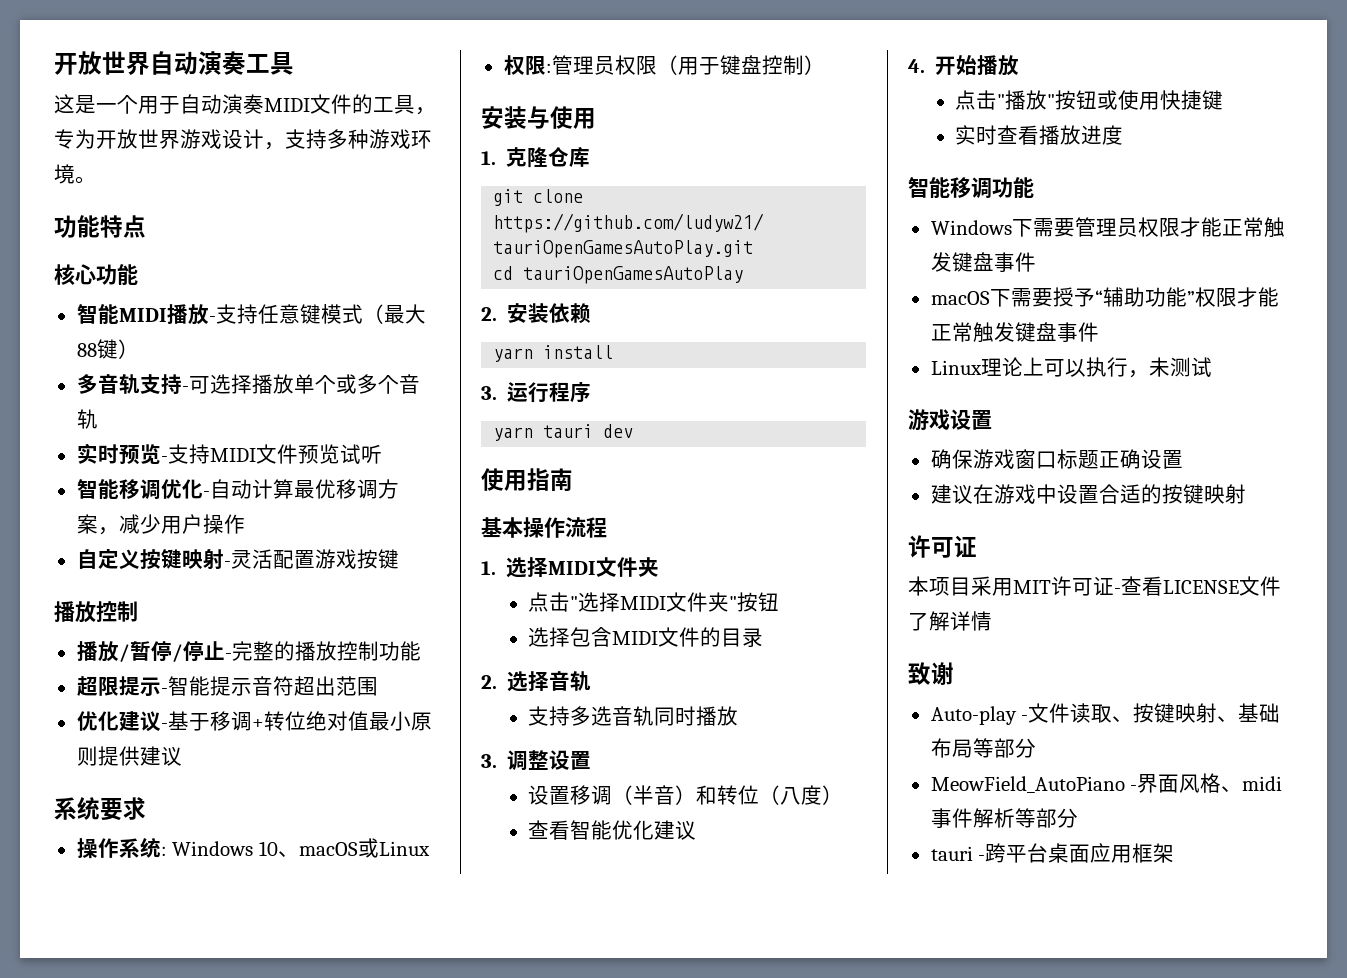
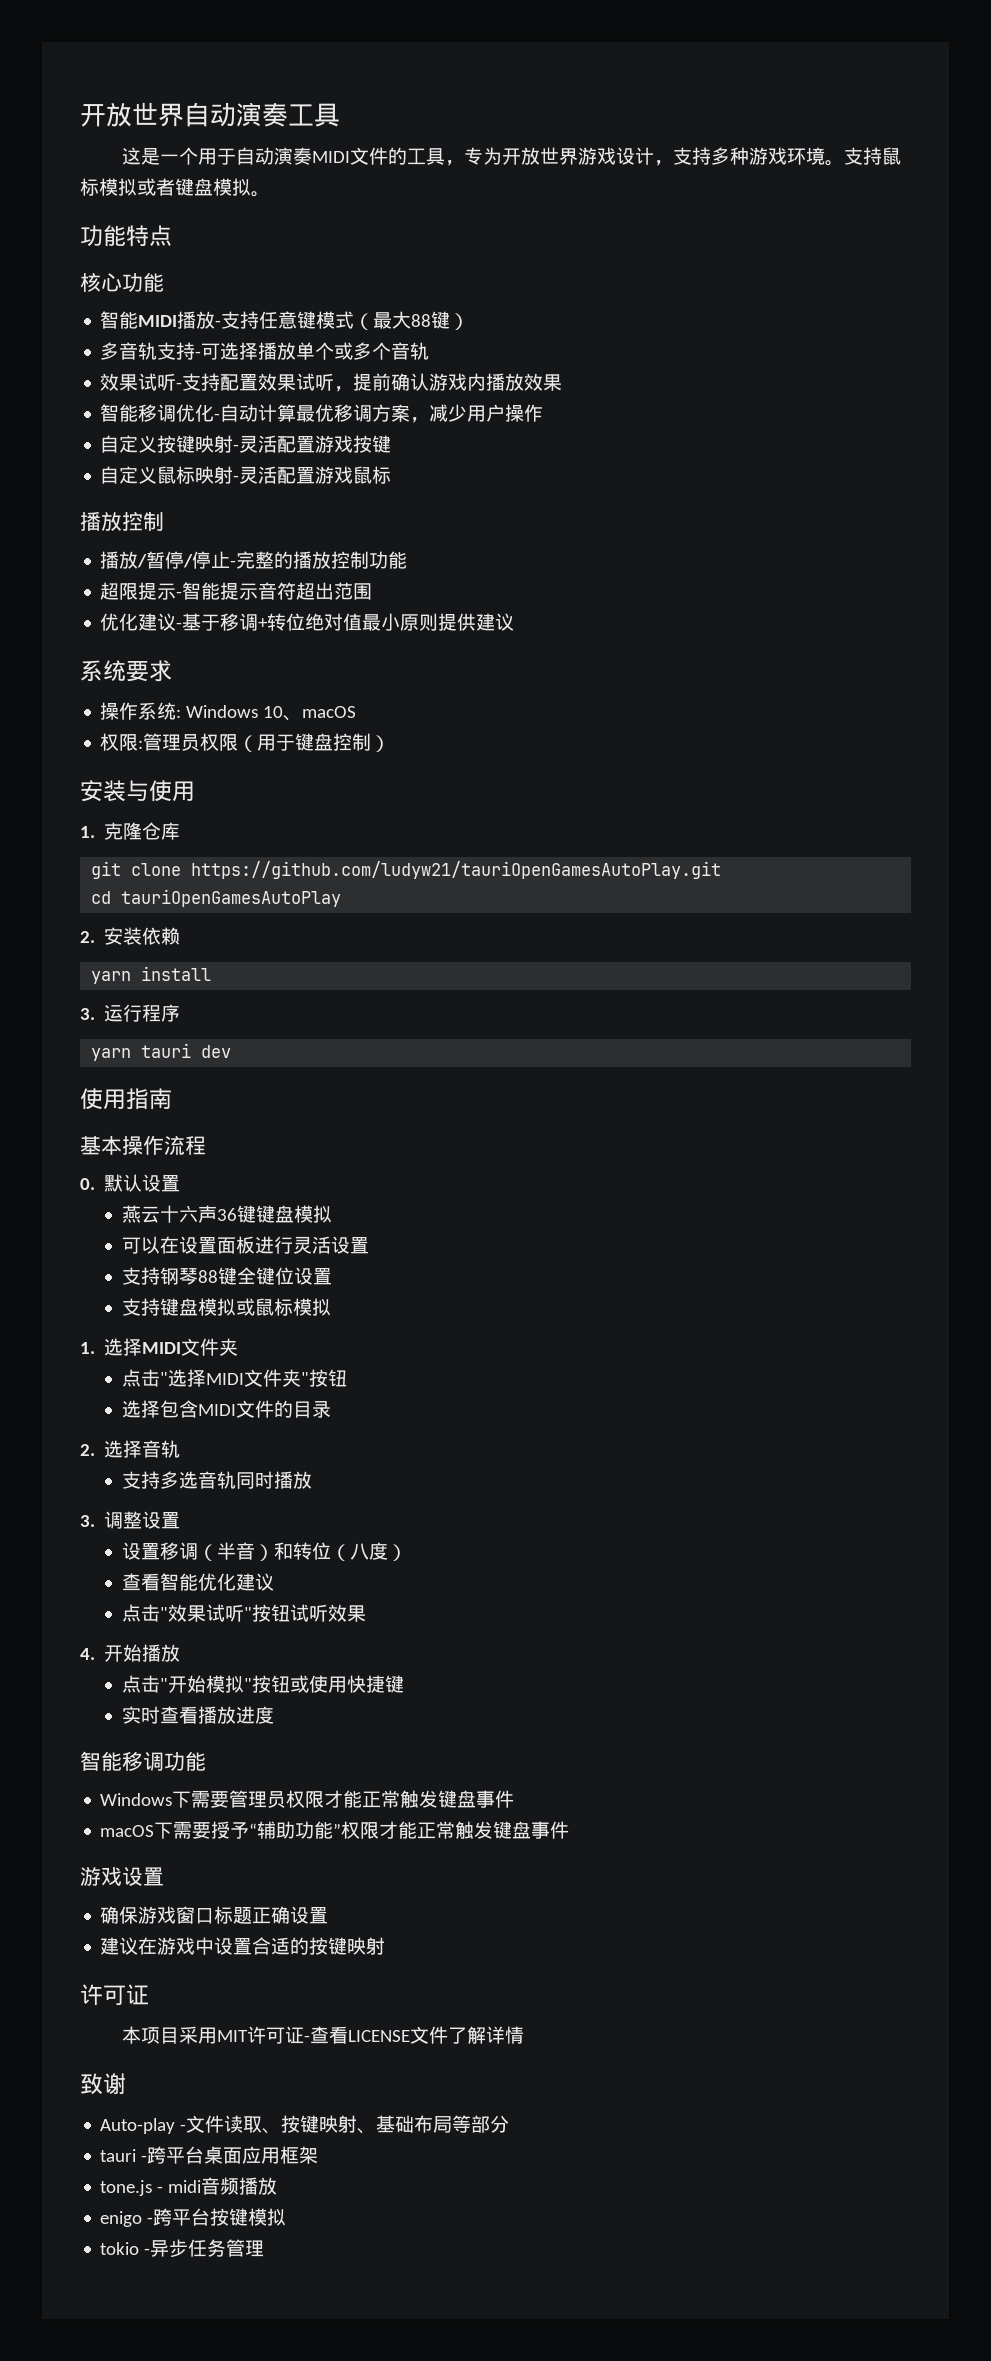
(96, 180) none -> [844,147,902,165] [80,178,270,197] 支持鼠标模拟或者键盘模拟。
[76,443,382,465] 实时预览-支持MIDI文件预览试听 -> [100,373,563,392] 效果试听-支持配置效果试听，提前确认游戏内播放效果
(399, 559) none -> [100,466,392,484] // 自定义鼠标映射-灵活配置游戏鼠标
[357,838,430,858] 或Linux -> (357, 712) none
(607, 527) none -> [80,1174,181,1192] [121,1205,332,1223] [121,1236,369,1254] [121,1267,332,1285] [121,1298,331,1316] // 0.默认设置 // 燕云十六声36键键盘模拟 // 可以在设置面板进行灵活设置 // 支持钢琴88键全键位设置 // 支持键盘模拟或鼠标模拟
(696, 830) none -> [121,1604,366,1622] // 点击"效果试听"按钮试听效果
[1004,90,1047,110] 播放 -> [167,1675,244,1693] 开始模拟
[930,357,1212,378] // Linux理论上可以执行，未测试 -> (570, 1830) none
[930,773,1283,793] [930,808,1078,828] // MeowField_AutoPiano -界面风格、midi事件解析等部分 -> (510, 2124) none
(1175, 853) none -> [100,2177,278,2196] [100,2208,287,2227] [100,2239,265,2258] // tone.js - midi音频播放 // enigo -跨平台按键模拟 // tokio -异步任务管理

